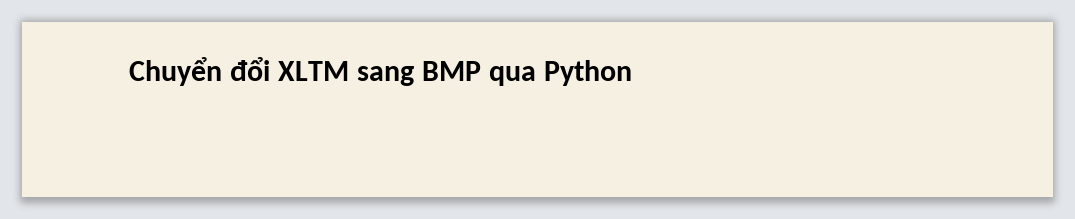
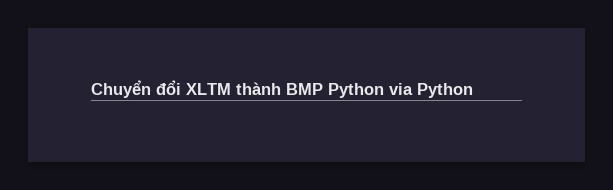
[356,61,536,86] sang BMP qua -> [236,82,413,98] thành BMP Python via

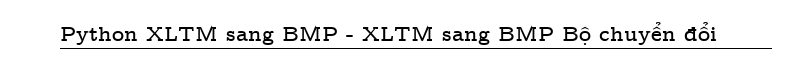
[91,80,473,98] Chuyển đổi XLTM thành BMP Python via Python -> [60,22,717,45] Python XLTM sang BMP - XLTM sang BMP Bộ chuyển đổi

